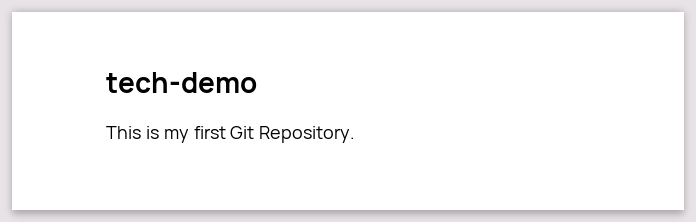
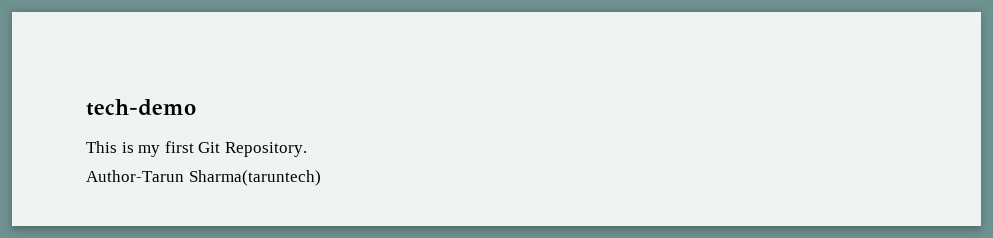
(356, 134) none -> [86,170,321,186] // Author-Tarun Sharma(taruntech)

